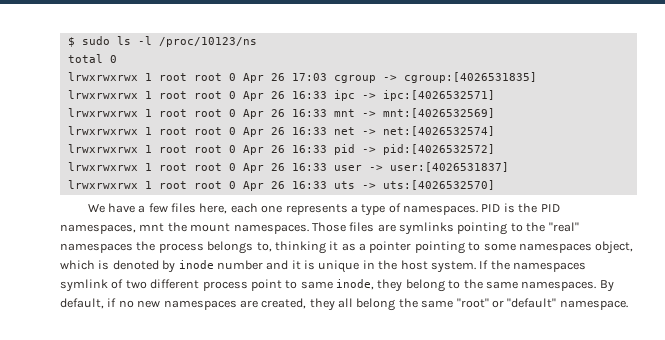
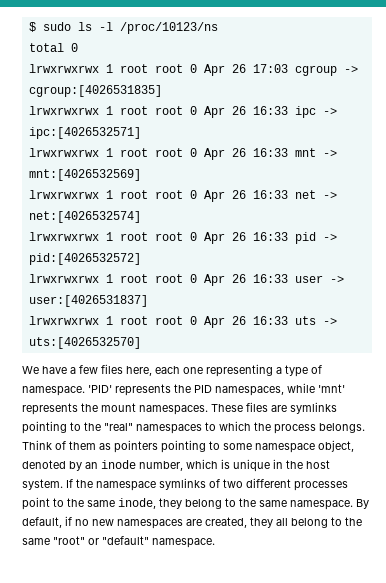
[285,204,348,215] represents -> [206,364,273,377] representing
[403,203,560,215] [60,223,165,234] namespaces. PID is the PID namespaces, mnt -> [22,383,345,396] [22,403,78,415] namespace. 'PID' represents the PID namespaces, while 'mnt' represents
[311,222,346,232] Those -> [211,404,243,412] These
[136,241,634,254] [60,260,301,273] the process belongs to, thinking it as a pointer pointing to some namespaces object, which is denoted by inode number and it -> [205,421,365,434] [22,440,354,453] [22,459,218,471] to which the process belongs. Think of them as pointers pointing to some namespace object, denoted by an inode number, which
[513,262,586,272] [60,279,108,292] namespaces symlink -> [96,478,206,491] namespace symlinks
[202,281,248,291] process -> [294,481,348,491] processes
(298, 284) none -> [67,498,84,507] the
[521,281,597,291] namespaces. -> [290,500,353,510] namespace.
(396, 304) none -> [331,517,342,526] to

